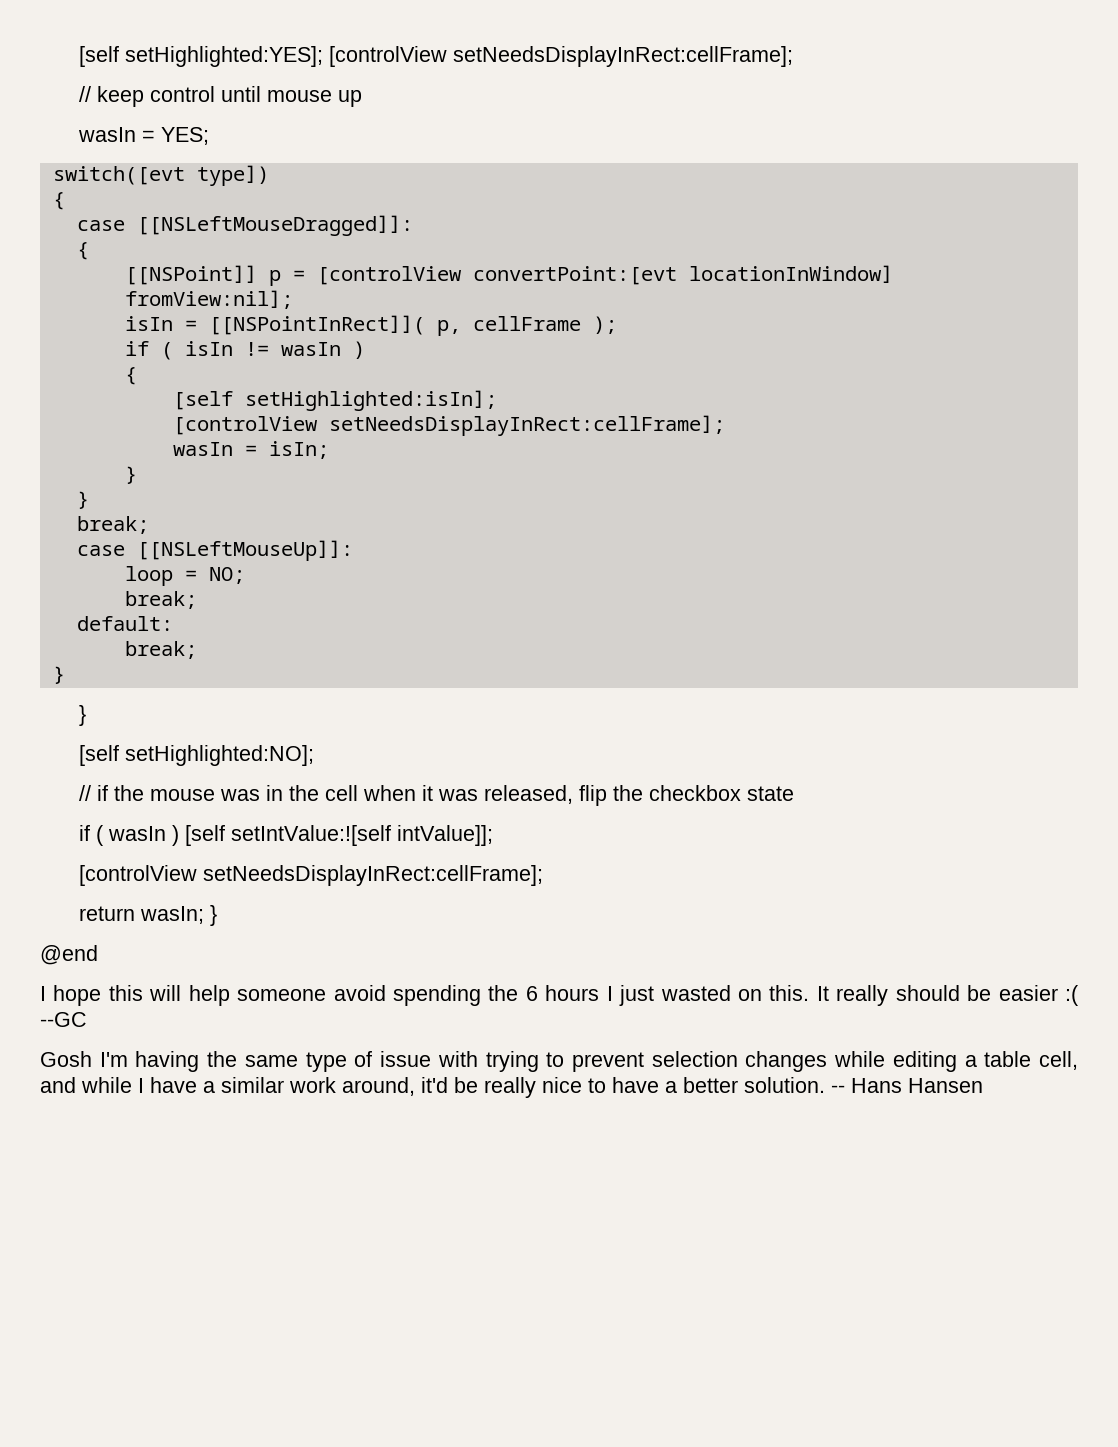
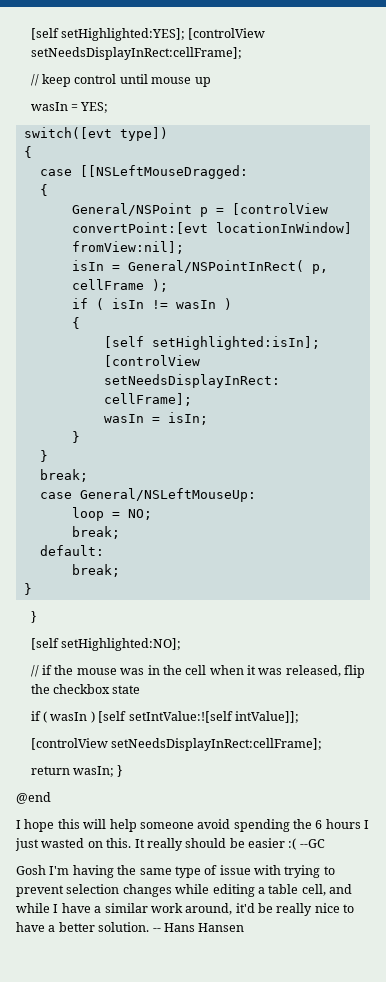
[136,215,413,236] [76,242,89,260] [124,265,257,285] [[NSLeftMouseDragged]]: // { // [[NSPoint]] -> [79,165,248,179] [39,184,48,196] [71,203,192,216] [[NSLeftMouseDragged: // { // General/NSPoint
[208,315,425,335] [[NSPointInRect]]( -> [127,260,304,273] General/NSPointInRect(
[136,540,353,561] [[NSLeftMouseUp]]: -> [79,488,256,502] General/NSLeftMouseUp:

